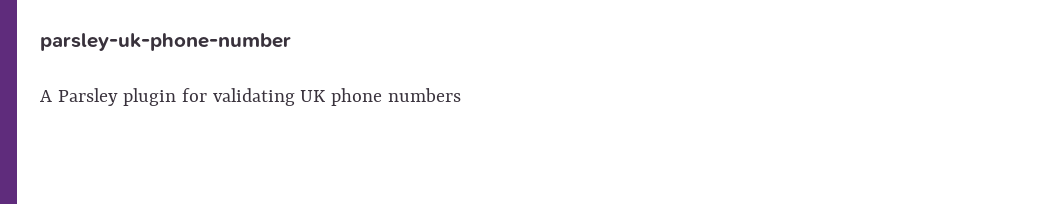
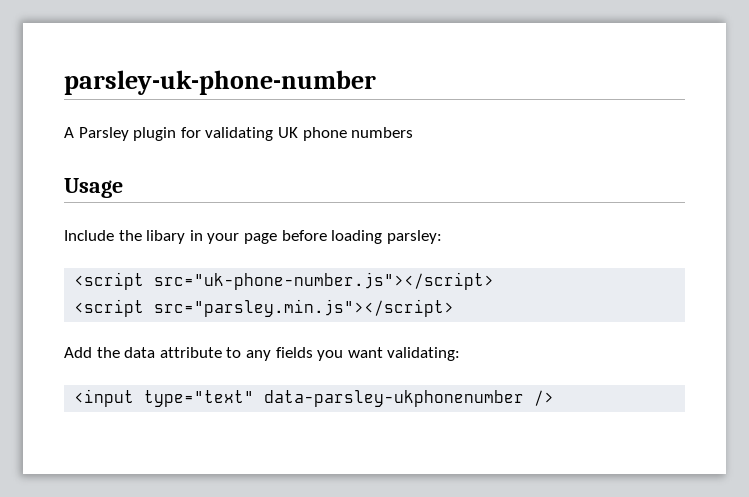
(461, 95) none -> [64,178,123,198] [64,230,442,244] [74,272,495,290] [74,299,455,317] [64,347,461,361] [74,389,555,407] // Usage // Include the libary in your page before loading parsley: // <script src="uk-phone-number.js"></script> // <script src="parsley.min.js"></script> // Add the data attribute to any fields you want validating: // <input type="text" data-parsley-ukphonenumber />

